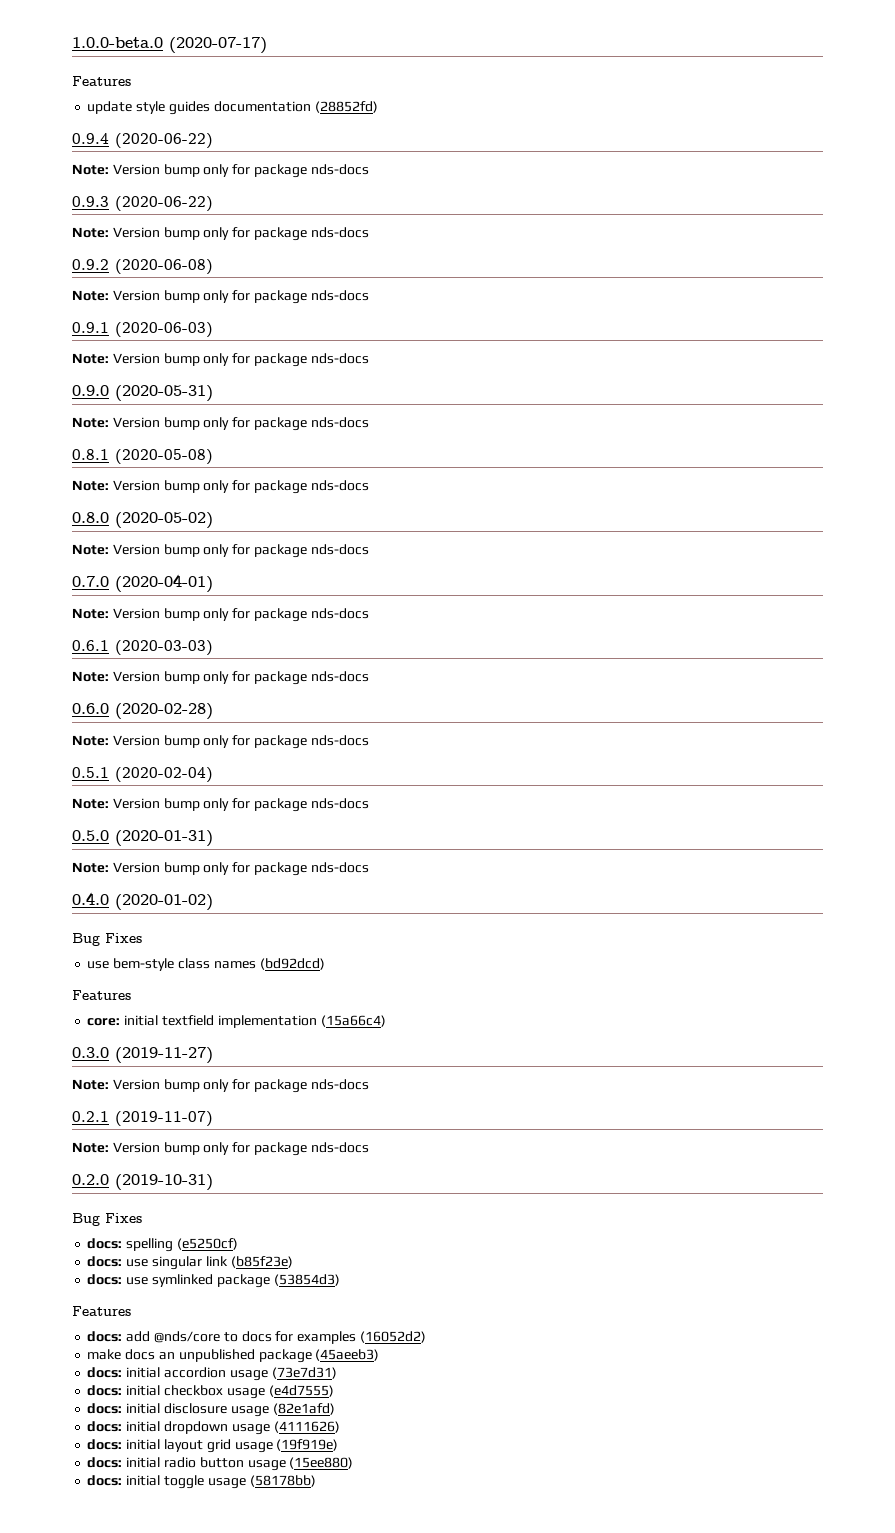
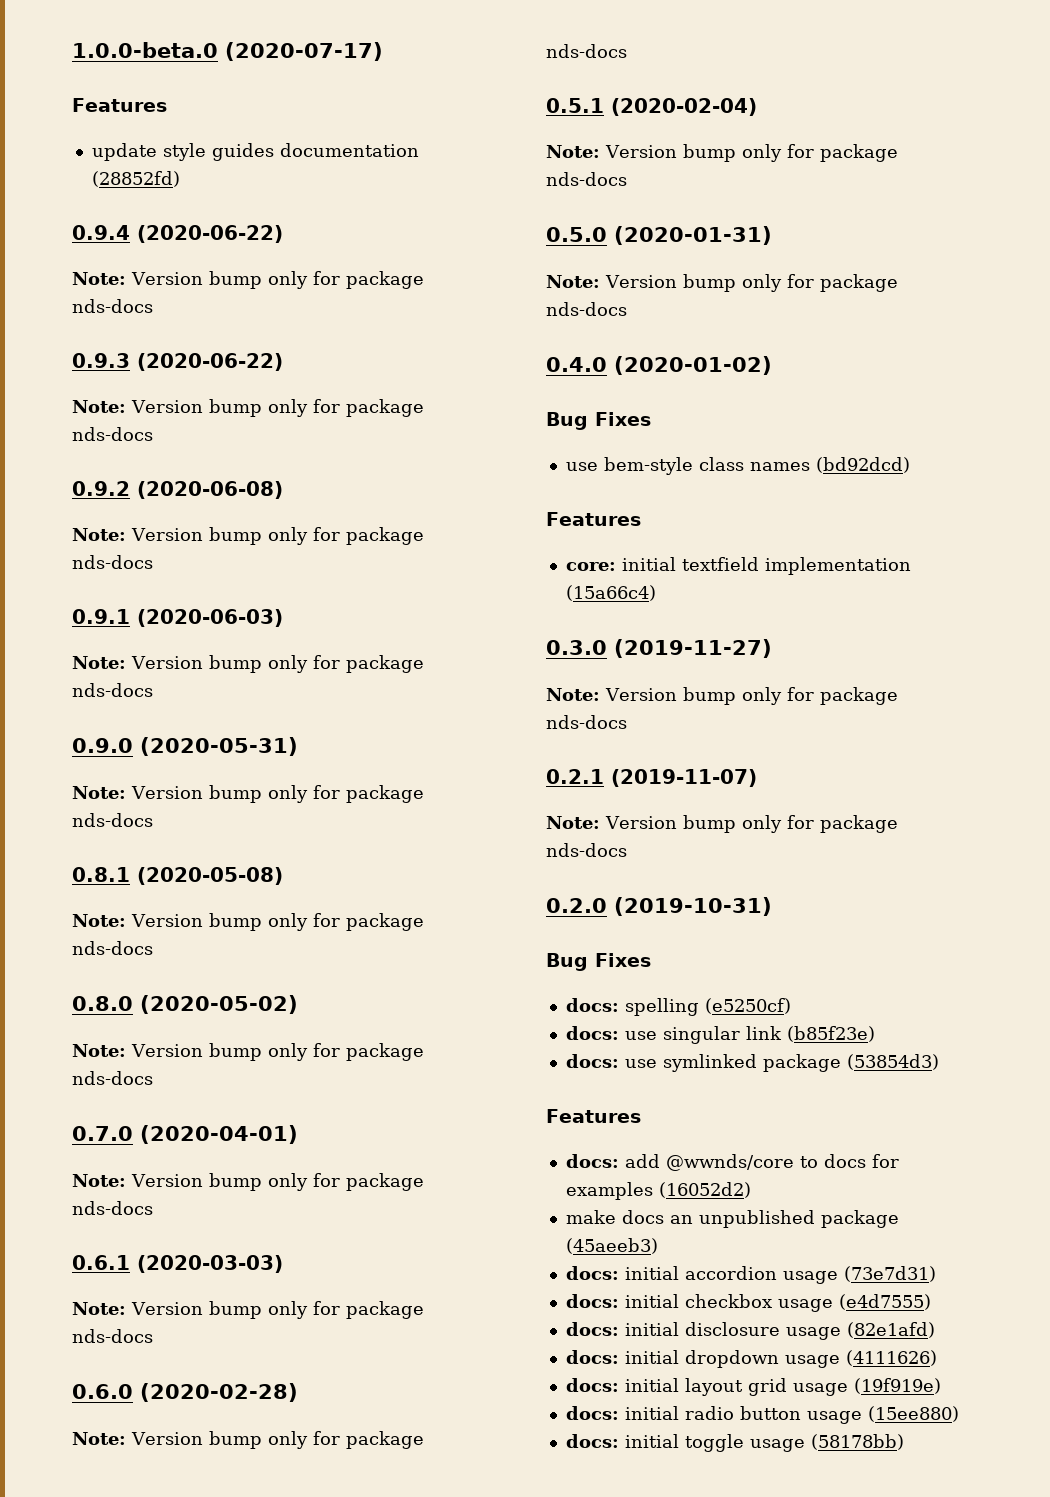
[153,1331,220,1343] @nds/core -> [665,1154,794,1171] @wwnds/core

